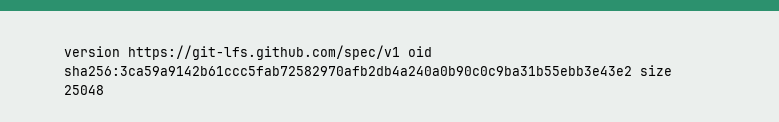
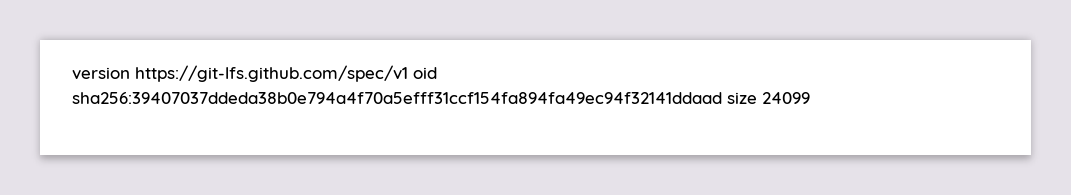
[64,65,672,76] [64,85,104,95] sha256:3ca59a9142b61ccc5fab72582970afb2db4a240a0b90c0c9ba31b55ebb3e43e2 size 25048 -> [72,92,810,104] sha256:39407037ddeda38b0e794a4f70a5efff31ccf154fa894fa49ec94f32141ddaad size 24099

